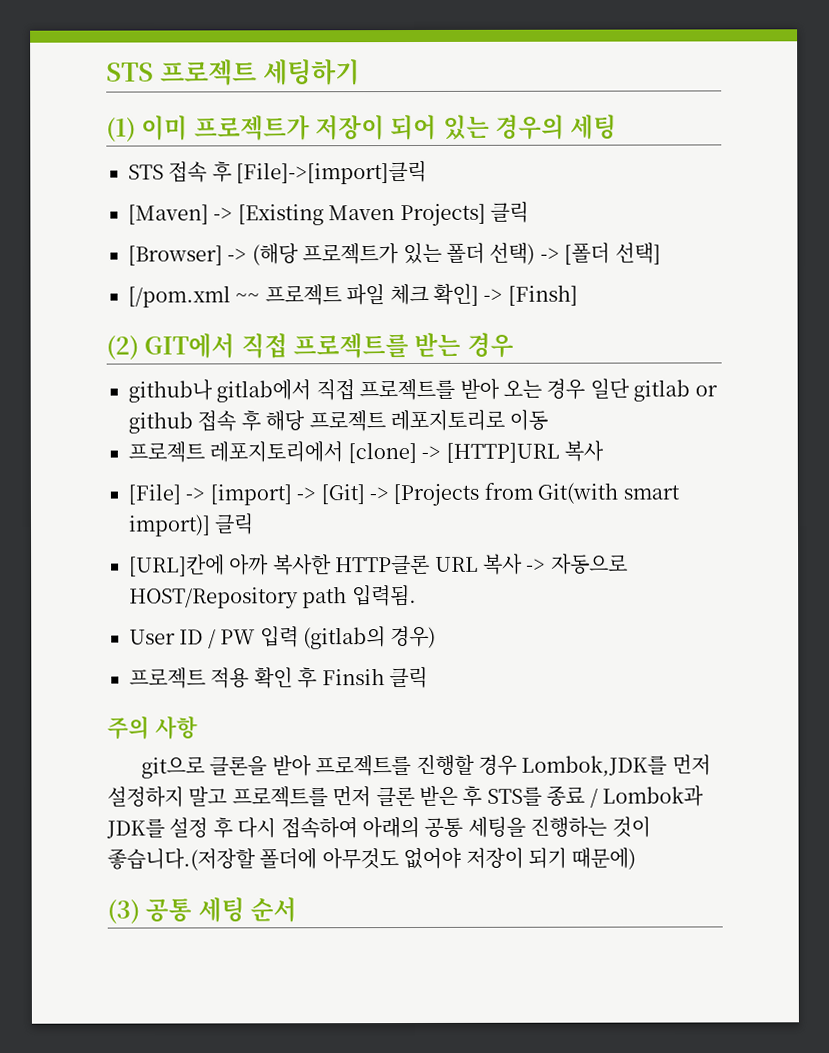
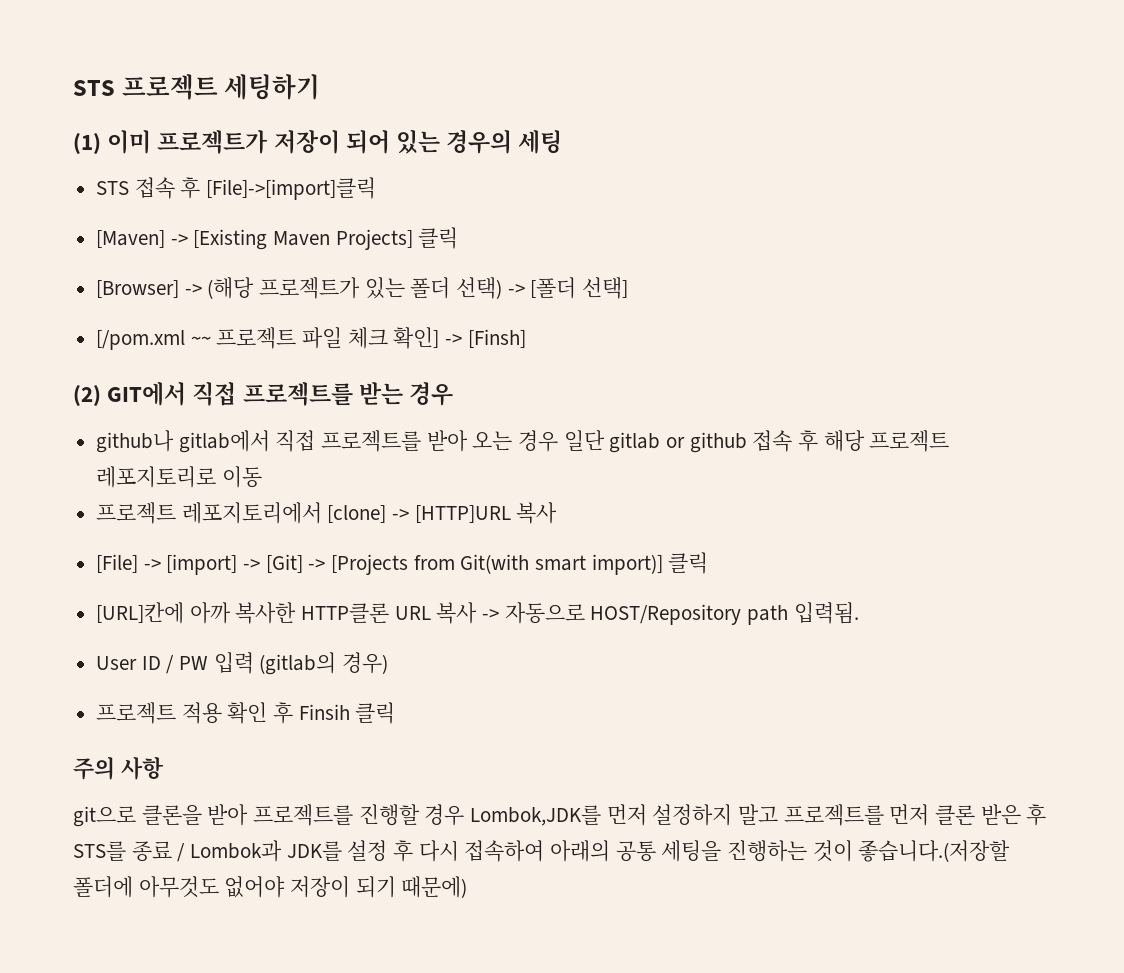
[107,897,298,924] // (3) 공통 세팅 순서 -> (468, 887) none

